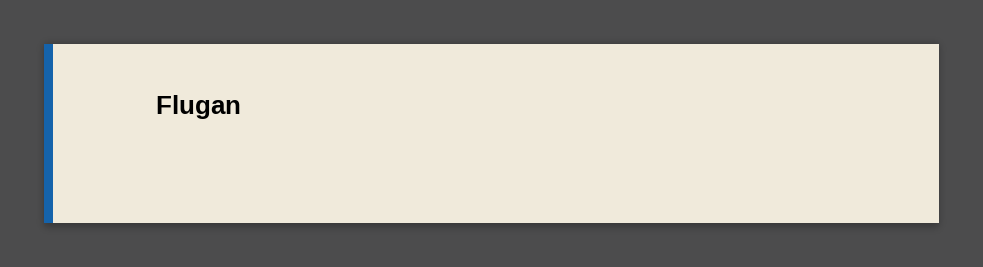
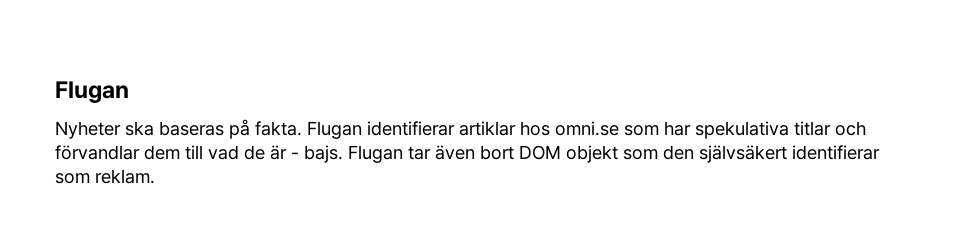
[156,95,241,119] Flugan -> [55,81,129,103] [55,119,866,139] [55,145,880,163] [55,169,155,184] Flugan // Nyheter ska baseras på fakta. Flugan identifierar artiklar hos omni.se som har spekulativa titlar och förvandlar dem till vad de är - bajs. Flugan tar även bort DOM objekt som den självsäkert identifierar som reklam.

